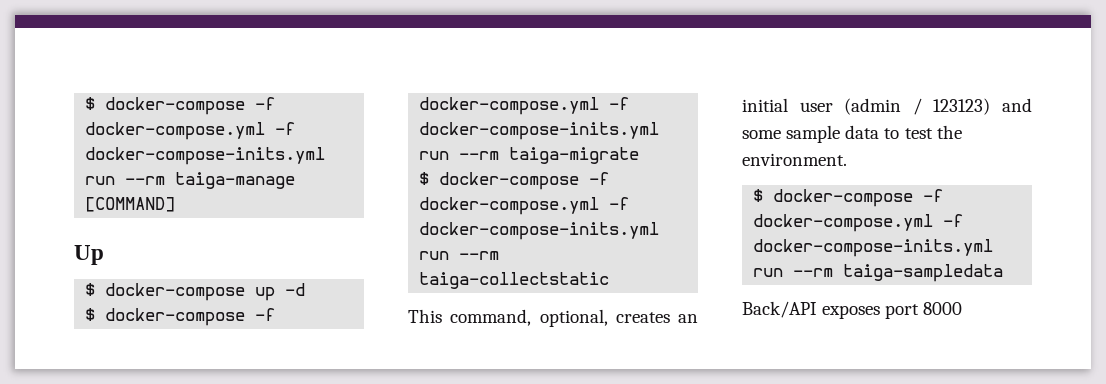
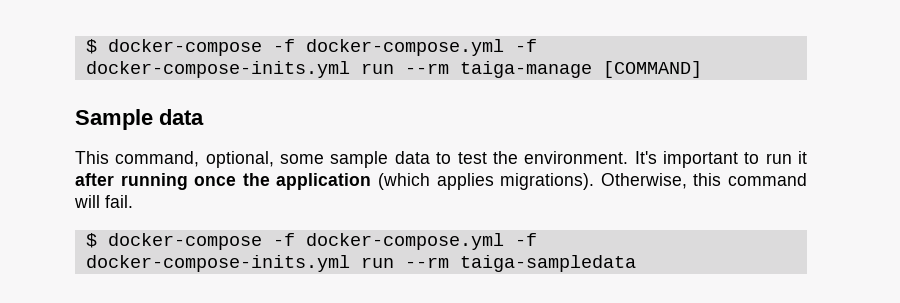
[74,245,104,265] [85,283,306,301] [85,308,276,326] [419,97,630,115] [419,122,660,140] [419,147,640,164] [419,172,610,190] [419,197,630,215] [419,222,660,240] [419,251,500,260] [419,272,610,289] [408,309,698,327] [742,98,1032,115] Up // $ docker-compose up -d // $ docker-compose -f docker-compose.yml -f docker-compose-inits.yml run --rm taiga-migrate // $ docker-compose -f docker-compose.yml -f docker-compose-inits.yml run --rm taiga-collectstatic // This command, optional, creates an initial user (admin / 123123) and -> [75,109,204,130] [75,151,274,168] Sample data // This command, optional,
(847, 159) none -> [634,151,807,168] [75,173,808,190] [74,195,133,208] It's important to run it after running once the application (which applies migrations). Otherwise, this command will fail.
[742,301,963,319] // Back/API exposes port 8000 -> (636, 263) none

